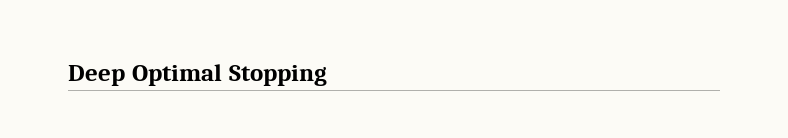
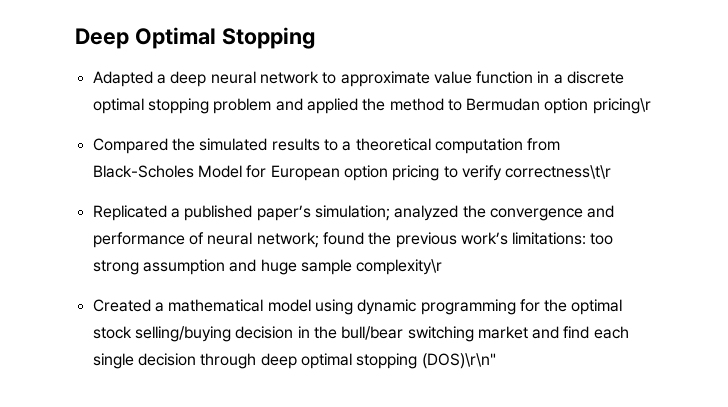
(327, 75) none -> [92,71,625,87] [92,98,651,114] [92,138,561,154] [92,165,612,181] [92,205,615,221] [92,232,614,248] [92,259,443,275] [92,299,623,315] [92,326,629,342] [92,353,496,369] // Adapted a deep neural network to approximate value function in a discrete optimal stopping problem and applied the method to Bermudan option pricing\r // Compared the simulated results to a theoretical computation from Black-Scholes Model for European option pricing to verify correctness\t\r // Replicated a published paper’s simulation; analyzed the convergence and performance of neural network; found the previous work’s limitations: too strong assumption and huge sample complexity\r // Created a mathematical model using dynamic programming for the optimal stock selling/buying decision in the bull/bear switching market and find each single decision through deep optimal stopping (DOS)\r\n"

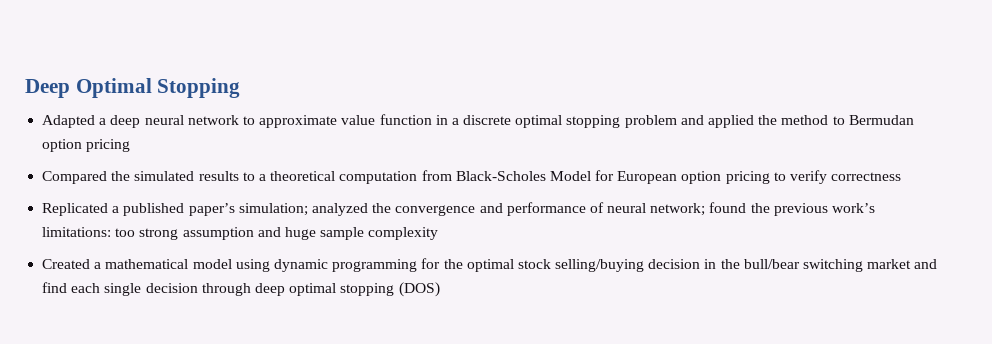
[592,98,651,114] pricing\r -> [86,139,131,152] pricing
[505,165,612,179] correctness\t\r -> [831,172,902,181] correctness
[356,259,443,275] complexity\r -> [368,227,439,240] complexity
[421,353,496,369] (DOS)\r\n" -> [398,282,440,297] (DOS)

